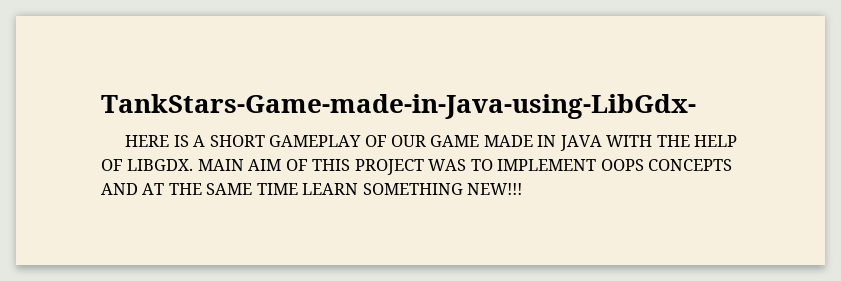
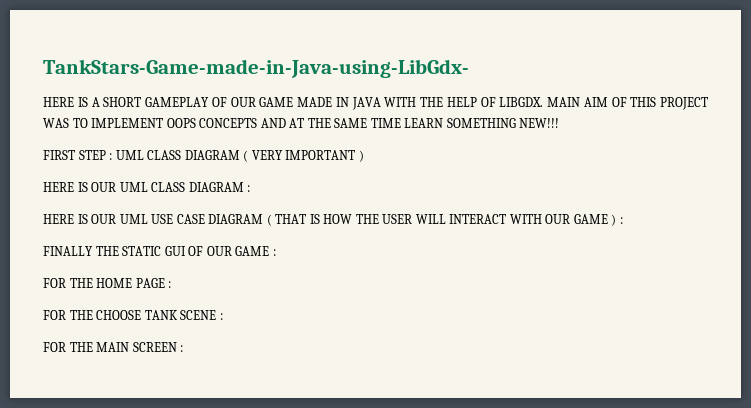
(523, 189) none -> [43,150,364,162] [43,182,251,192] [43,214,623,226] [43,246,276,256] [43,278,172,288] [43,310,223,320] [43,342,184,352] // FIRST STEP : UML CLASS DIAGRAM ( VERY IMPORTANT ) // HERE IS OUR UML CLASS DIAGRAM : // HERE IS OUR UML USE CASE DIAGRAM ( THAT IS HOW THE USER WILL INTERACT WITH OUR GAME ) : // FINALLY THE STATIC GUI OF OUR GAME : // FOR THE HOME PAGE : // FOR THE CHOOSE TANK SCENE : // FOR THE MAIN SCREEN :

